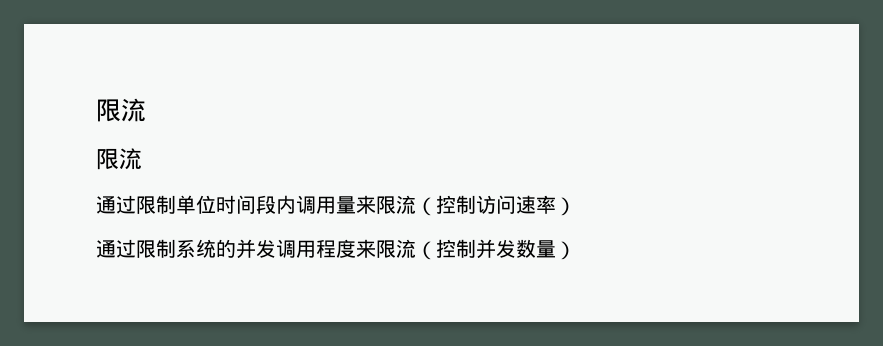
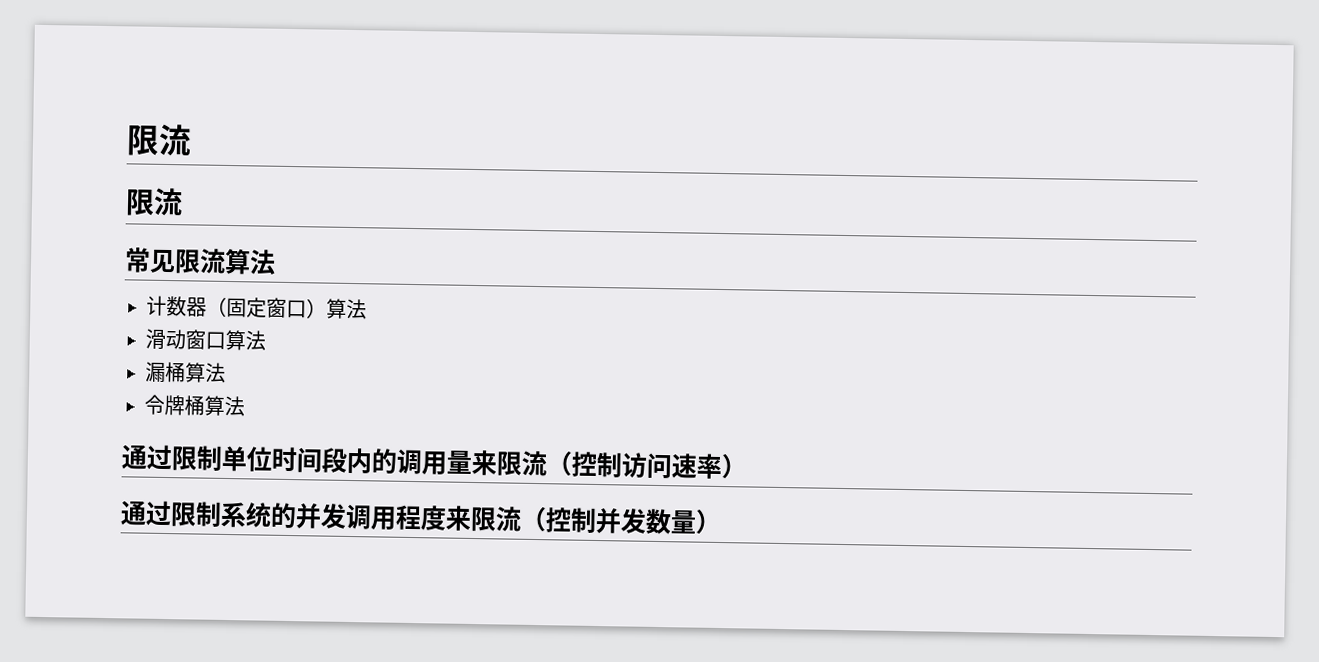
(142, 159) none -> [124,247,276,275] [146,295,367,320] [145,328,266,351] [145,361,226,383] [144,394,245,417] // 常见限流算法 // 计数器（固定窗口）算法 // 滑动窗口算法 // 漏桶算法 // 令牌桶算法
(296, 204) none -> [371,448,398,474] 的

